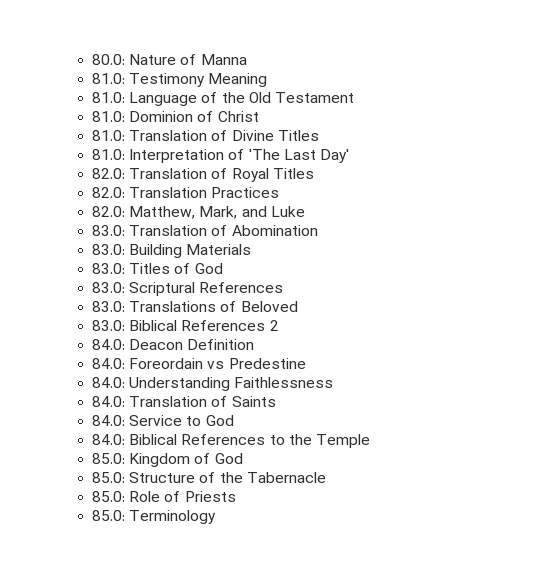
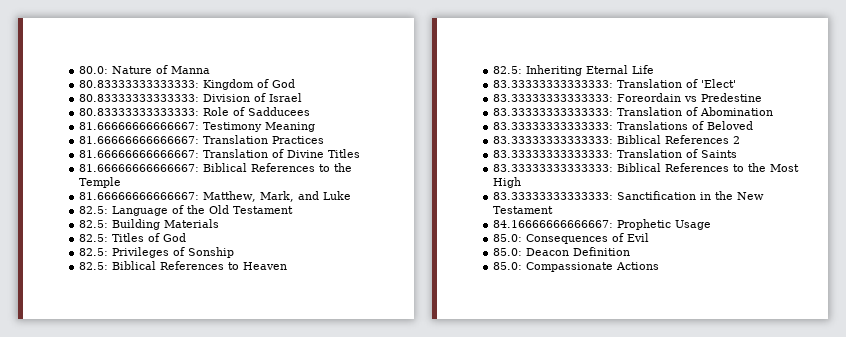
[92,73,268,87] [92,92,126,103] 81.0: Testimony Meaning // 81.0: -> [79,79,296,90] [79,93,303,102] [79,107,311,116] [79,122,316,132] [79,135,325,144] [79,149,361,158] [79,163,353,172] [79,177,122,188] [79,191,352,202] [79,206,109,214] 80.83333333333333: Kingdom of God // 80.83333333333333: Division of Israel // 80.83333333333333: Role of Sadducees // 81.66666666666667: Testimony Meaning // 81.66666666666667: Translation Practices // 81.66666666666667: Translation of Divine Titles // 81.66666666666667: Biblical References to the Temple // 81.66666666666667: Matthew, Mark, and Luke // 82.5:
[92,111,259,122] [92,130,319,141] [92,149,349,163] [92,168,314,182] [92,187,280,198] [92,206,305,219] [92,225,318,236] [92,244,252,258] [92,263,223,274] [92,282,284,296] [92,301,126,312] 81.0: Dominion of Christ // 81.0: Translation of Divine Titles // 81.0: Interpretation of 'The Last Day' // 82.0: Translation of Royal Titles // 82.0: Translation Practices // 82.0: Matthew, Mark, and Luke // 83.0: Translation of Abomination // 83.0: Building Materials // 83.0: Titles of God // 83.0: Scriptural References // 83.0: -> [79,219,220,230] [79,233,187,242] [79,247,235,258] [79,261,288,270] [493,65,655,76] [493,79,737,88] [493,93,763,102] [493,107,774,116] [493,122,614,130] 82.5: Building Materials // 82.5: Titles of God // 82.5: Privileges of Sonship // 82.5: Biblical References to Heaven // 82.5: Inheriting Eternal Life // 83.33333333333333: Translation of 'Elect' // 83.33333333333333: Foreordain vs Predestine // 83.33333333333333: Translation of Abomination // 83.33333333333333:
[92,320,126,331] 83.0: -> [493,136,614,144] 83.33333333333333:
[92,339,255,350] [92,358,306,369] [92,377,334,391] [92,396,276,407] [92,415,234,426] [92,434,370,448] [92,453,243,467] [92,472,326,483] [92,491,236,502] [92,510,217,524] 84.0: Deacon Definition // 84.0: Foreordain vs Predestine // 84.0: Understanding Faithlessness // 84.0: Translation of Saints // 84.0: Service to God // 84.0: Biblical References to the Temple // 85.0: Kingdom of God // 85.0: Structure of the Tabernacle // 85.0: Role of Priests // 85.0: Terminology -> [493,149,738,158] [493,163,800,172] [493,177,522,188] [493,191,765,200] [493,206,554,214] [493,219,712,230] [493,233,650,244] [493,247,631,256] [493,262,660,272] 83.33333333333333: Translation of Saints // 83.33333333333333: Biblical References to the Most High // 83.33333333333333: Sanctification in the New Testament // 84.16666666666667: Prophetic Usage // 85.0: Consequences of Evil // 85.0: Deacon Definition // 85.0: Compassionate Actions

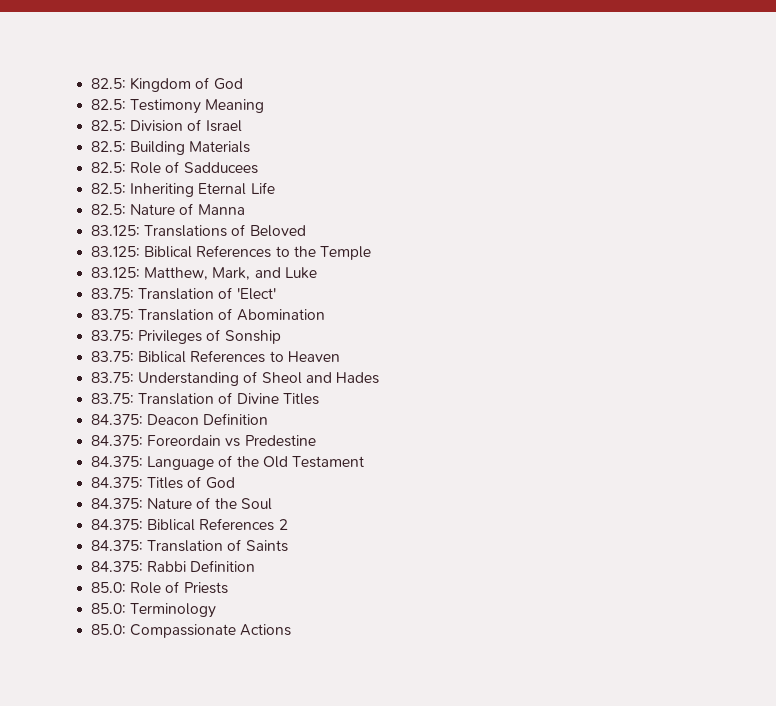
[79,65,211,74] [79,79,296,90] [79,93,303,102] [79,107,311,116] [79,122,316,132] [79,135,325,144] [79,149,361,158] [79,164,200,172] 80.0: Nature of Manna // 80.83333333333333: Kingdom of God // 80.83333333333333: Division of Israel // 80.83333333333333: Role of Sadducees // 81.66666666666667: Testimony Meaning // 81.66666666666667: Translation Practices // 81.66666666666667: Translation of Divine Titles // 81.66666666666667: -> [91,77,243,92] [91,99,265,114] [91,119,242,132] [91,141,251,155] [91,161,258,174] [91,182,275,197] [91,203,245,215] [91,224,306,237] [91,246,141,257] 82.5: Kingdom of God // 82.5: Testimony Meaning // 82.5: Division of Israel // 82.5: Building Materials // 82.5: Role of Sadducees // 82.5: Inheriting Eternal Life // 82.5: Nature of Manna // 83.125: Translations of Beloved // 83.125:
[79,192,200,200] 81.66666666666667: -> [91,267,141,278] 83.125:
[79,206,109,214] 82.5: -> [91,287,276,300] [91,308,325,321] [91,329,281,344] [91,350,340,363] [91,371,379,386] [91,392,319,405] [91,413,269,425] [91,435,316,447] [91,456,144,467] 83.75: Translation of 'Elect' // 83.75: Translation of Abomination // 83.75: Privileges of Sonship // 83.75: Biblical References to Heaven // 83.75: Understanding of Sheol and Hades // 83.75: Translation of Divine Titles // 84.375: Deacon Definition // 84.375: Foreordain vs Predestine // 84.375:
[79,219,220,230] [79,234,109,242] 82.5: Building Materials // 82.5: -> [91,477,144,488] 84.375:
[79,247,235,258] [79,261,288,270] [493,65,655,76] [493,79,737,88] [493,93,763,102] [493,107,774,116] [493,121,754,130] [493,136,614,144] 82.5: Privileges of Sonship // 82.5: Biblical References to Heaven // 82.5: Inheriting Eternal Life // 83.33333333333333: Translation of 'Elect' // 83.33333333333333: Foreordain vs Predestine // 83.33333333333333: Translation of Abomination // 83.33333333333333: Translations of Beloved // 83.33333333333333: -> [91,497,272,510] [91,519,144,530] 84.375: Nature of the Soul // 84.375:
[493,150,614,158] 83.33333333333333: -> [91,540,144,551] 84.375:
[493,163,800,172] [493,177,522,188] [493,191,765,200] [493,206,554,214] [493,219,712,230] [493,233,650,244] [493,247,631,256] 83.33333333333333: Biblical References to the Most High // 83.33333333333333: Sanctification in the New Testament // 84.16666666666667: Prophetic Usage // 85.0: Consequences of Evil // 85.0: Deacon Definition -> [91,560,256,572] [91,581,228,594] [91,603,217,618] 84.375: Rabbi Definition // 85.0: Role of Priests // 85.0: Terminology

